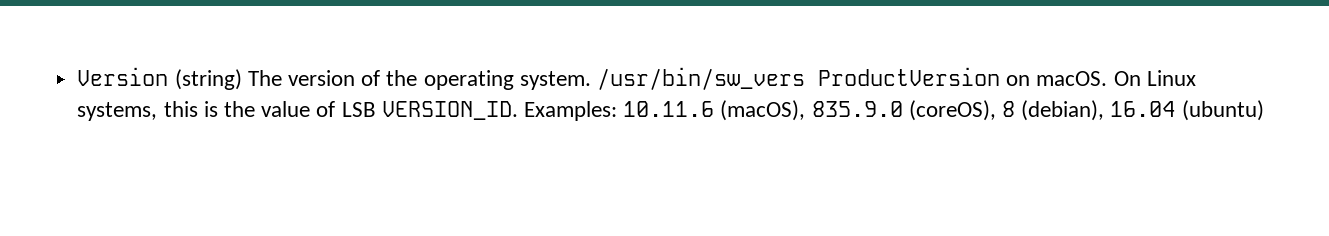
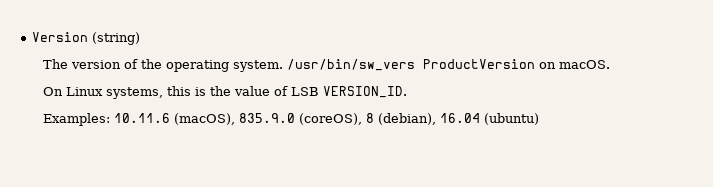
(242, 79) none -> (141, 38) //
(1108, 78) none -> (611, 64) //
(518, 110) none -> (408, 92) //

